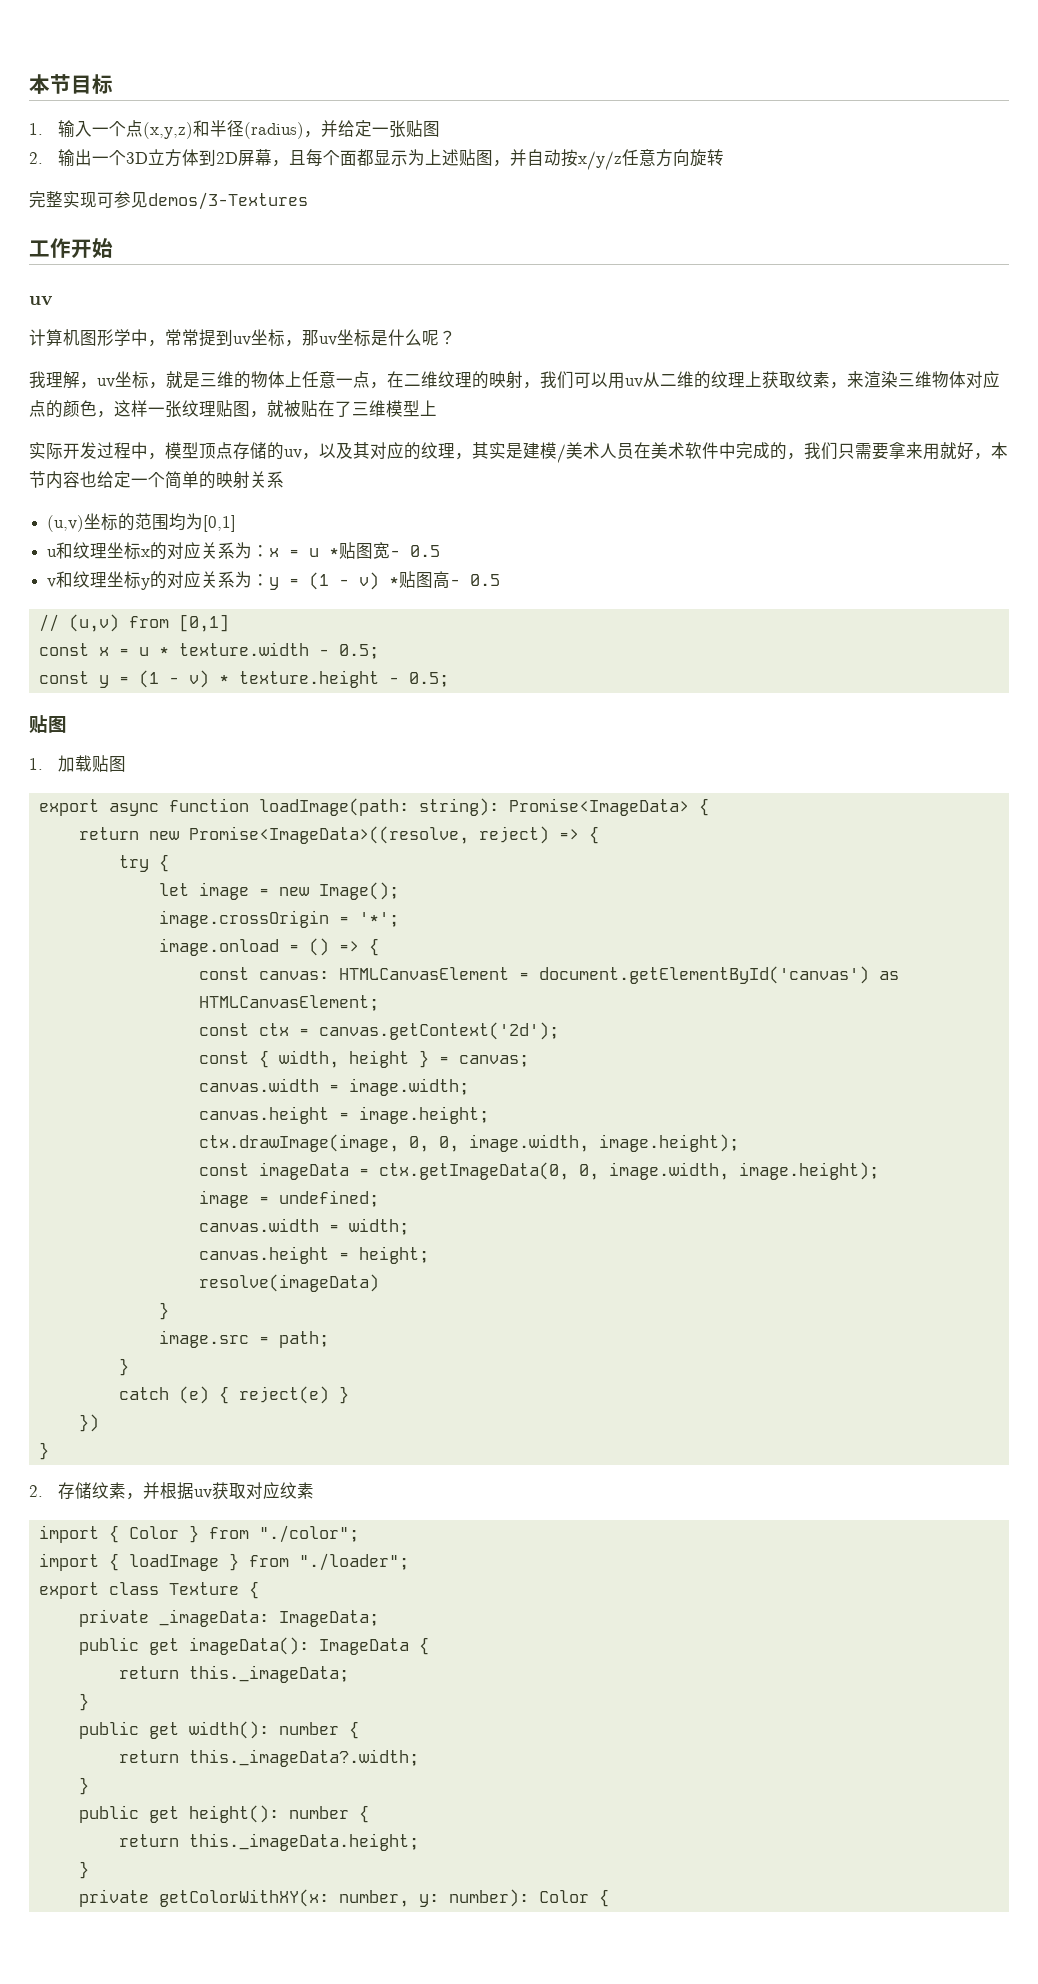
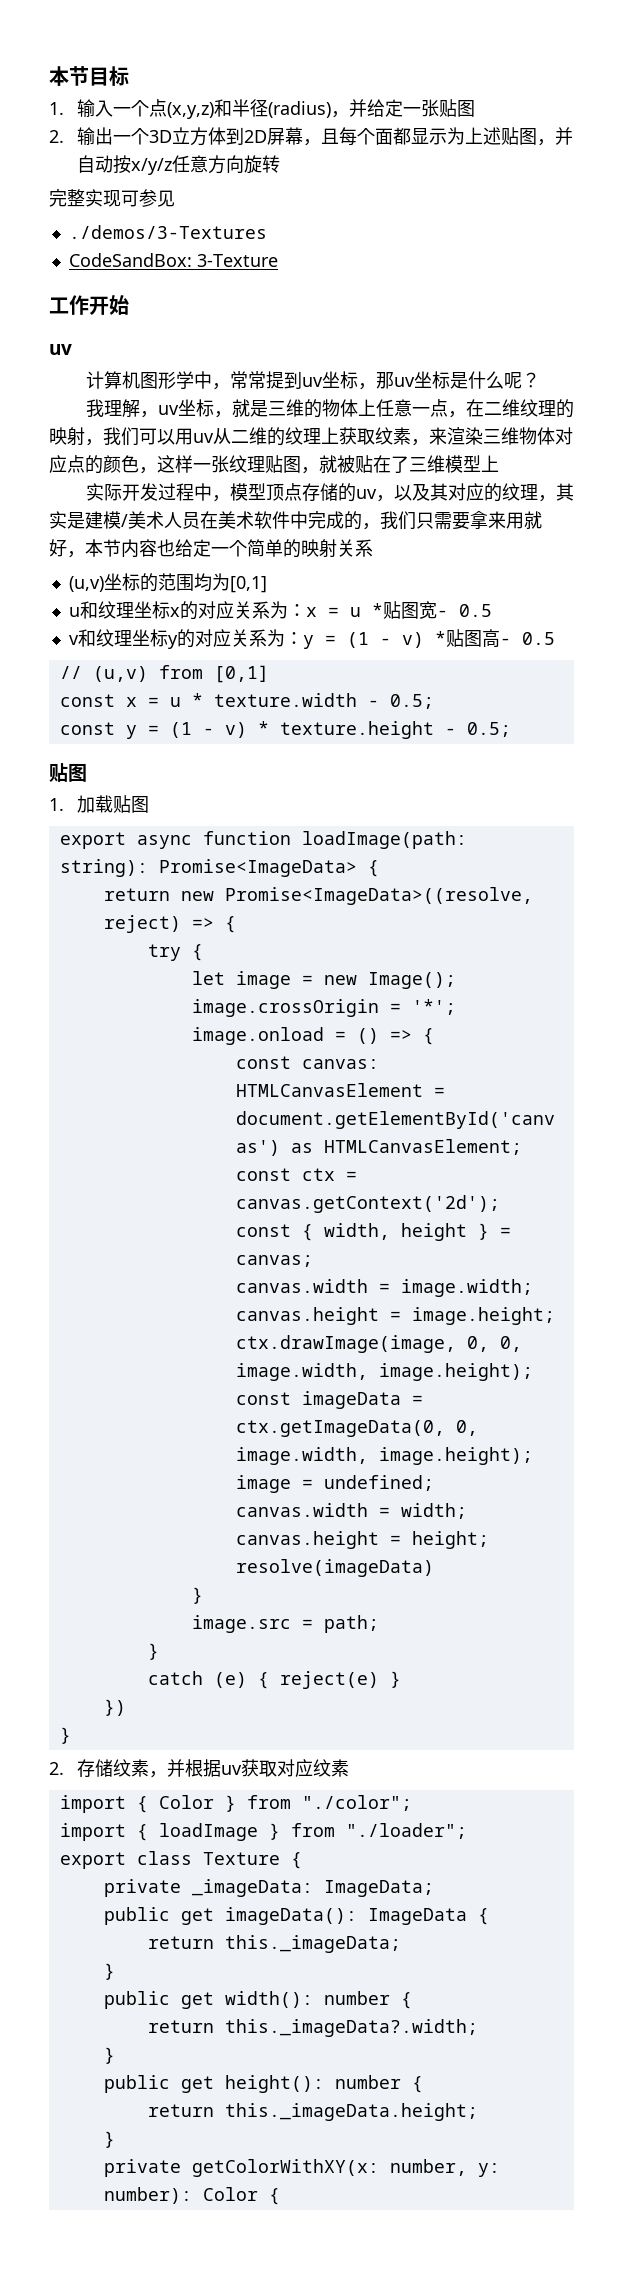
[148,192,308,210] demos/3-Textures -> [68,225,267,239] [68,253,278,267] // ./demos/3-Textures // CodeSandBox: 3-Texture

